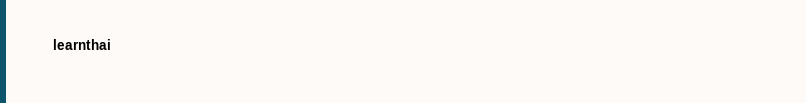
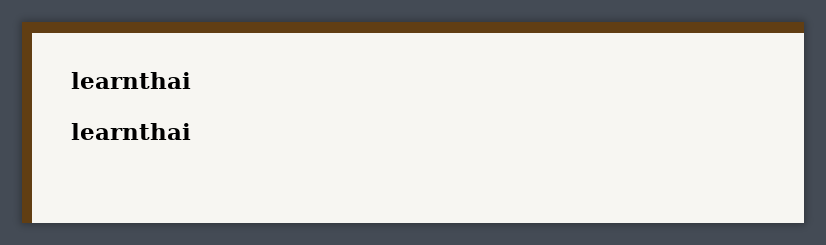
[53,39,111,50] learnthai -> [71,72,191,89] [71,123,191,140] learnthai // learnthai

